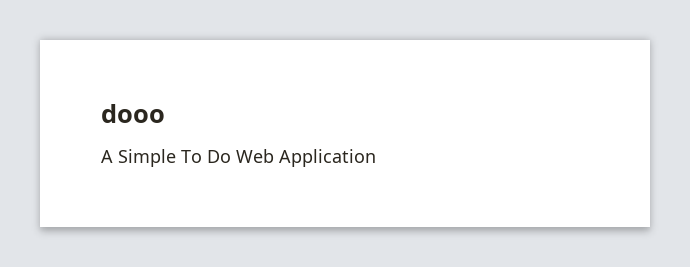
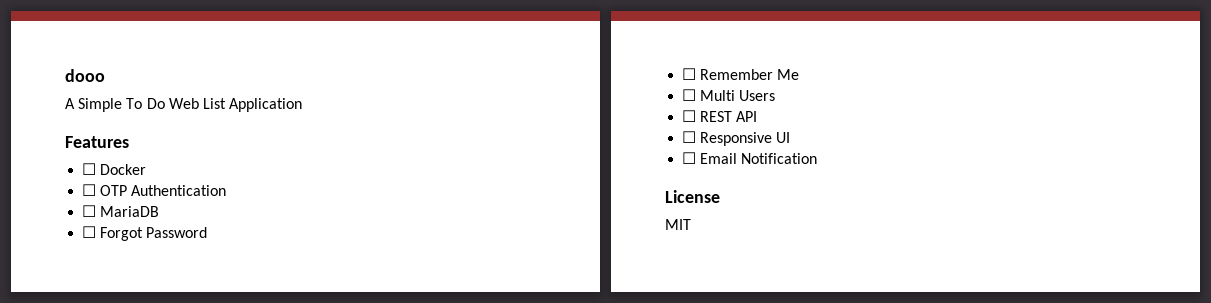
(274, 156) none -> [202,98,226,109] List
(376, 158) none -> [65,136,129,148] [82,163,147,175] [82,184,227,196] [82,205,160,217] [82,226,208,241] [682,68,800,80] [682,89,776,101] [682,110,758,122] [682,131,791,146] [682,152,818,164] [665,190,720,203] [665,219,691,230] // Features // ☐ Docker // ☐ OTP Authentication // ☐ MariaDB // ☐ Forgot Password // ☐ Remember Me // ☐ Multi Users // ☐ REST API // ☐ Responsive UI // ☐ Email Notification // License // MIT

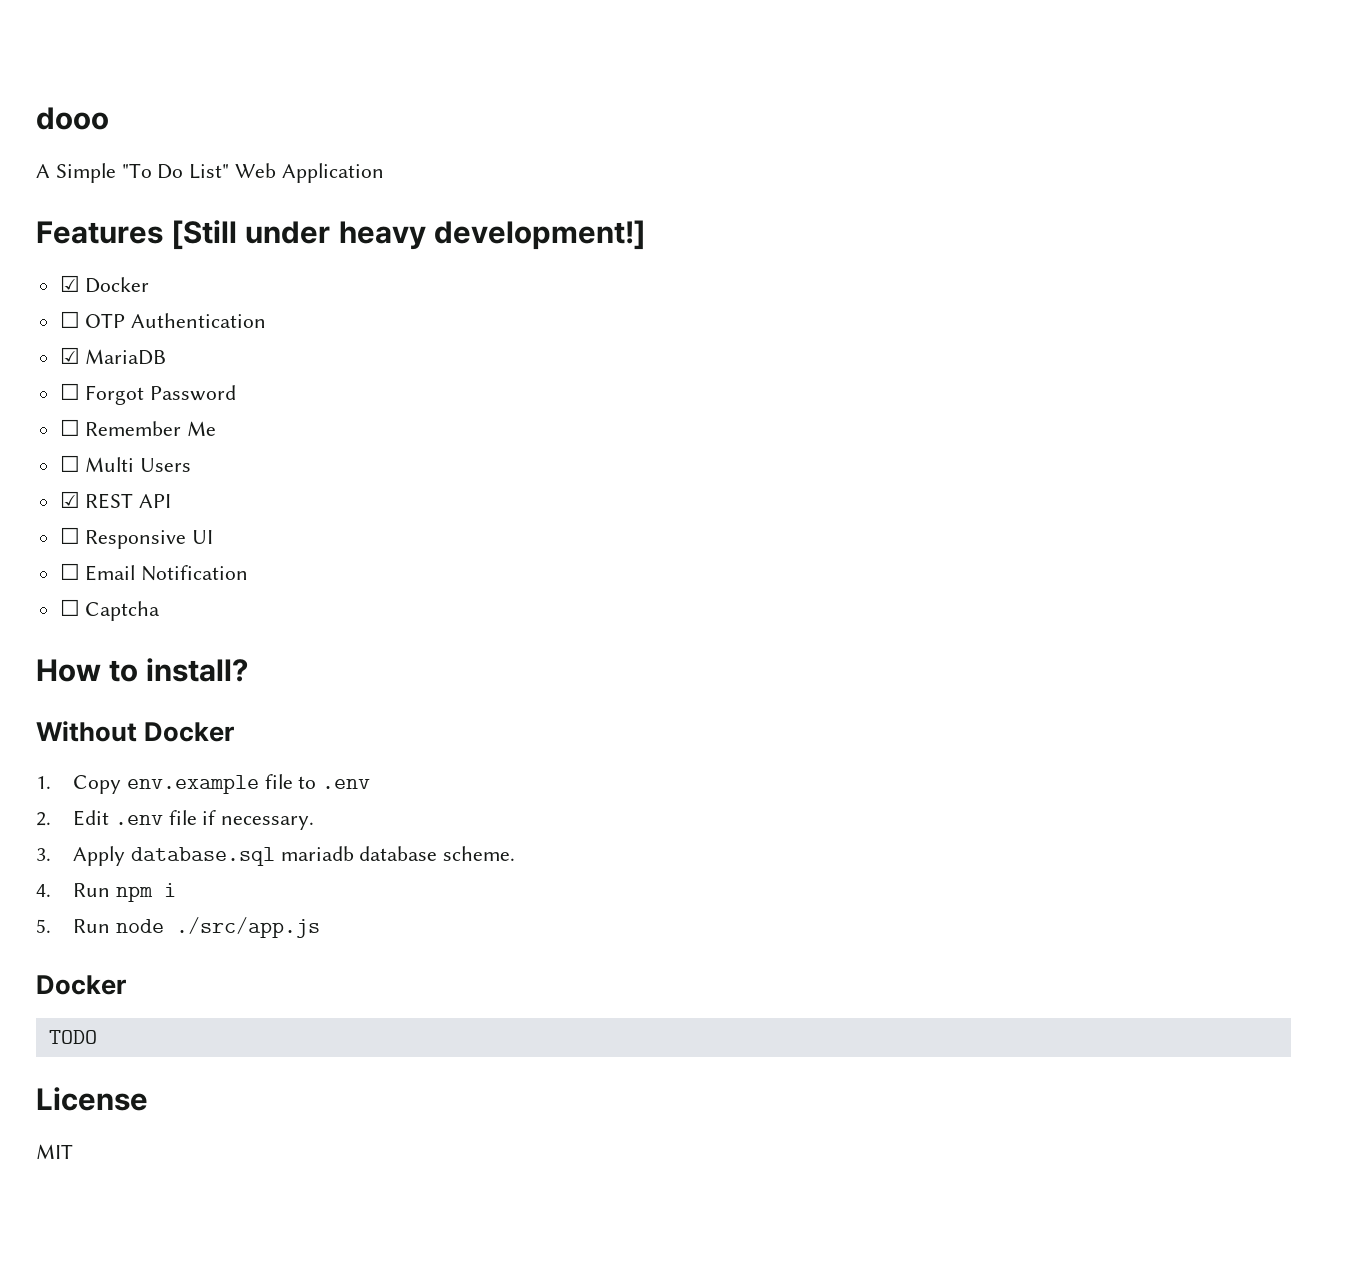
[126,98,303,112] [65,136,129,148] [82,163,97,175] To Do Web List Application // Features // ☐ -> [121,163,384,183] [36,220,646,250] [59,275,80,292] "To Do List" Web Application // Features [Still under heavy development!] // ☑
[82,205,97,217] ☐ -> [59,347,80,364] ☑
[682,110,697,122] ☐ -> [59,491,80,508] ☑
(818, 158) none -> [59,599,161,621] [36,658,249,682] [36,721,235,742] [36,774,371,794] [36,810,315,830] [36,846,516,866] [36,883,176,902] [36,917,320,938] [36,975,126,995] [48,1030,97,1044] // ☐ Captcha // How to install? // Without Docker // 1. Copy env.example file to .env // 2. Edit .env file if necessary. // 3. Apply database.sql mariadb database scheme. // 4. Run npm i // 5. Run node ./src/app.js // Docker // TODO

